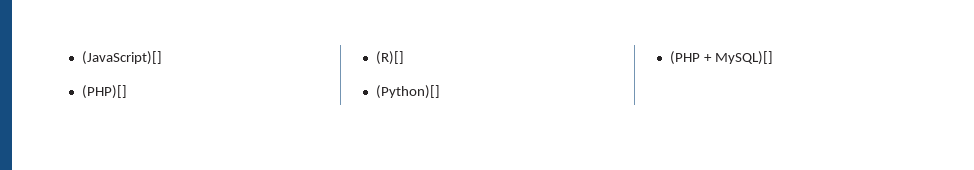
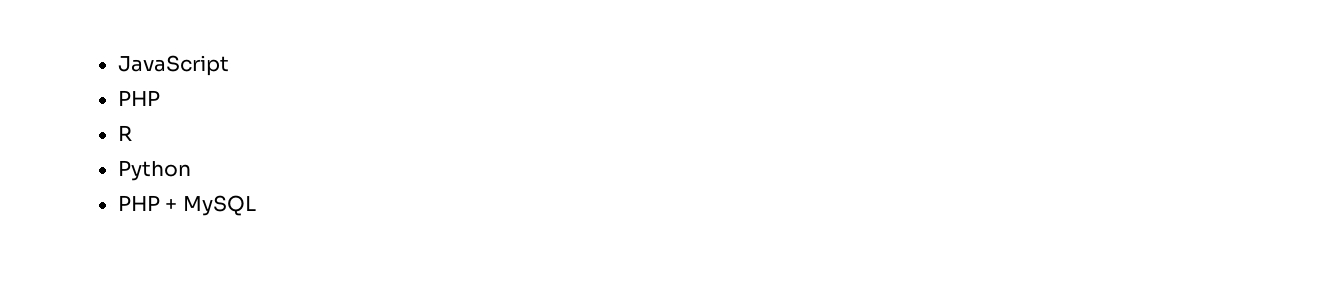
[81,51,162,65] [81,85,127,99] [375,51,404,65] [375,85,440,99] [669,51,773,65] (JavaScript)[] // (PHP)[] // (R)[] // (Python)[] // (PHP + MySQL)[] -> [117,55,229,76] [117,90,160,106] [117,125,132,141] [117,160,191,181] [117,195,256,216] JavaScript // PHP // R // Python // PHP + MySQL

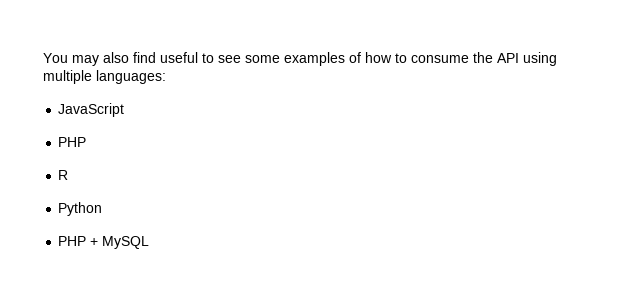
(117, 65) none -> [43,52,557,66] [43,70,166,84] You may also find useful to see some examples of how to consume the API using multiple languages: //

